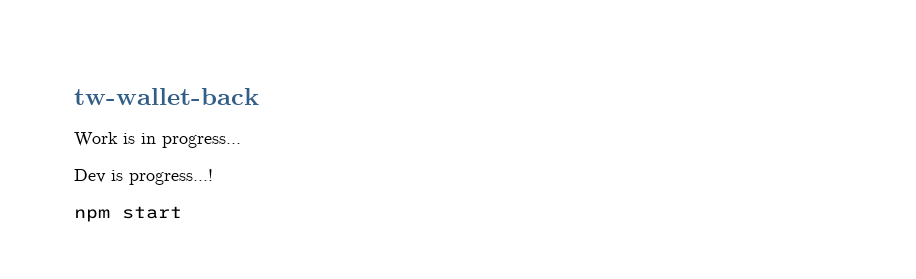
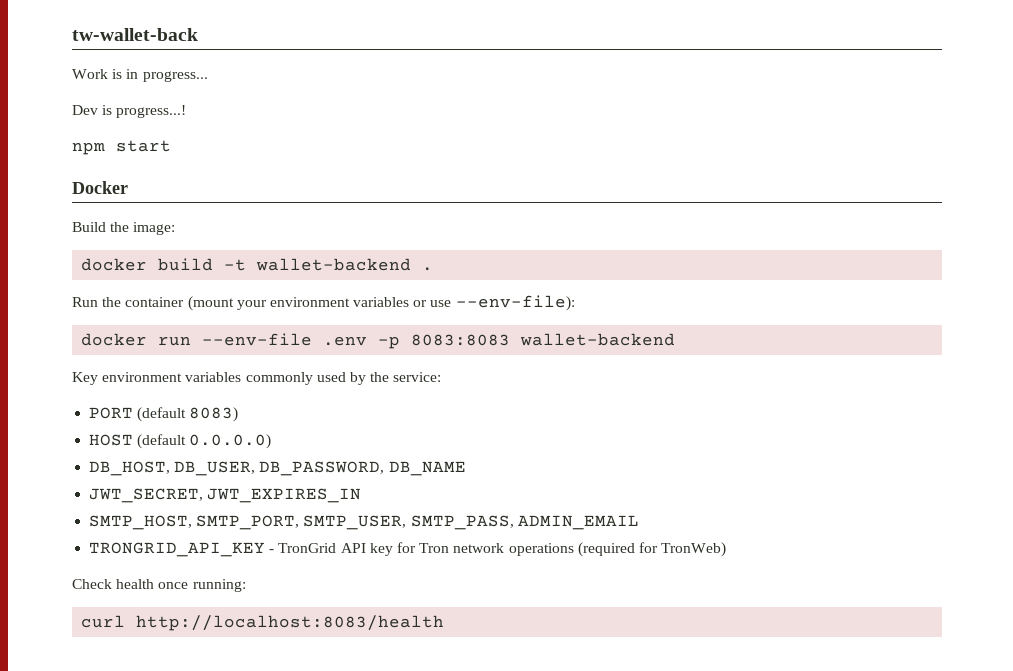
(182, 212) none -> [72,181,128,194] [72,222,176,235] [81,258,434,271] [72,295,575,311] [81,333,676,349] [72,372,442,385] [89,407,239,422] [89,434,272,449] [89,461,466,476] [89,488,362,503] [89,515,639,530] [89,542,727,557] [72,579,246,592] [81,615,445,631] // Docker // Build the image: // docker build -t wallet-backend . // Run the container (mount your environment variables or use --env-file): // docker run --env-file .env -p 8083:8083 wallet-backend // Key environment variables commonly used by the service: // PORT (default 8083) // HOST (default 0.0.0.0) // DB_HOST, DB_USER, DB_PASSWORD, DB_NAME // JWT_SECRET, JWT_EXPIRES_IN // SMTP_HOST, SMTP_PORT, SMTP_USER, SMTP_PASS, ADMIN_EMAIL // TRONGRID_API_KEY - TronGrid API key for Tron network operations (required for TronWeb) // Check health once running: // curl http://localhost:8083/health

